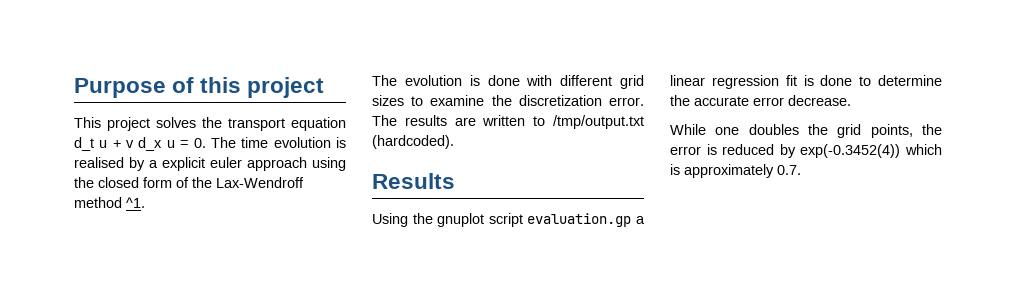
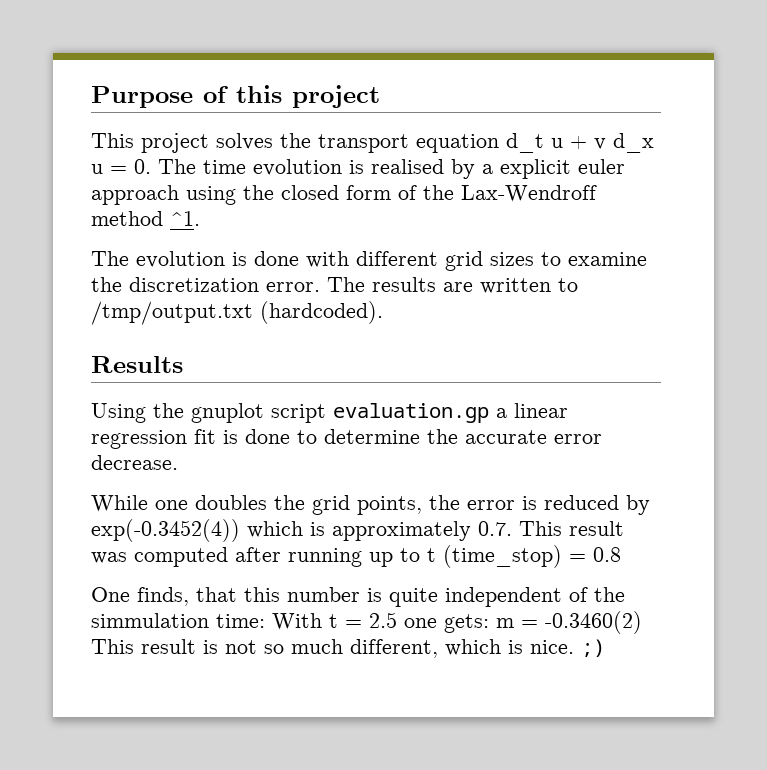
(801, 170) none -> [519,521,624,536] [91,545,621,568] [91,587,625,607] [91,611,642,634] [91,639,605,658] This result was computed after running up to t (time_stop) = 0.8 // One finds, that this number is quite independent of the simmulation time: With t = 2.5 one gets: m = -0.3460(2) This result is not so much different, which is nice. ;)

